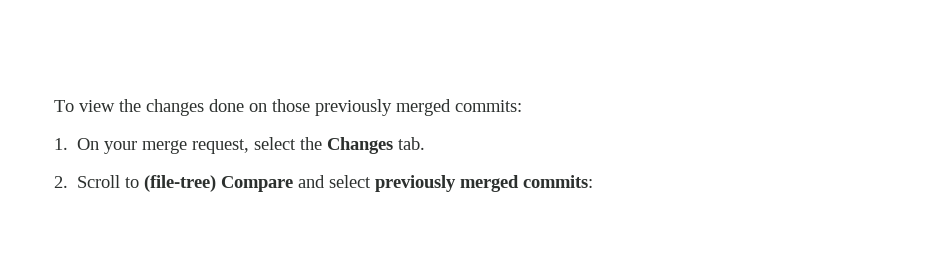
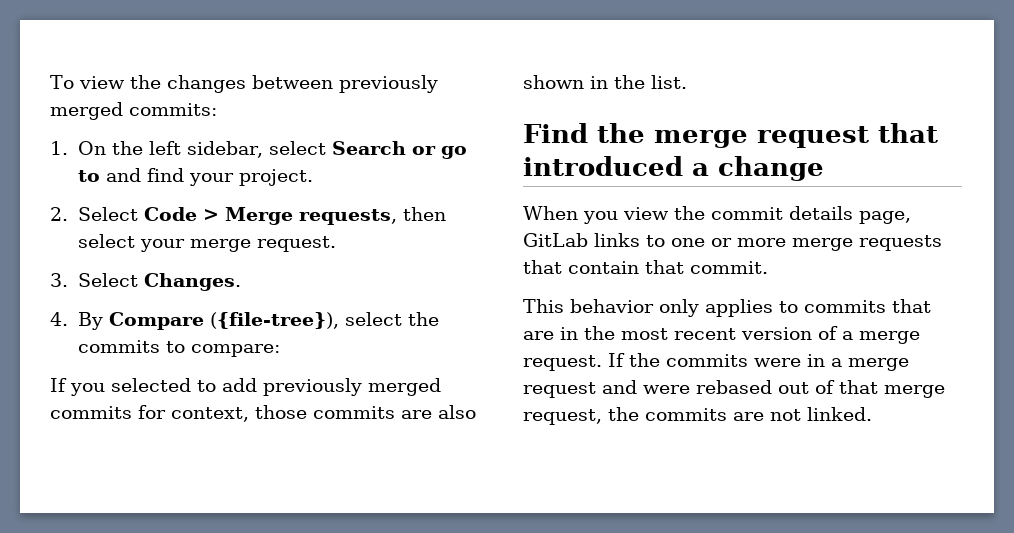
[209,99,310,112] done on those -> [251,75,333,89] between
[104,137,426,154] [54,175,594,192] your merge request, select the Changes tab. // 2. Scroll to (file-tree) Compare and select previously merged commits: -> [111,141,468,159] [77,168,313,186] [50,207,446,225] [77,234,336,252] [50,273,241,291] [50,312,439,330] [77,340,280,357] [50,378,441,396] [50,405,476,422] [523,75,687,89] [523,123,938,148] [523,156,824,181] [523,206,911,224] [523,233,942,251] [523,260,768,274] [523,299,931,317] [523,326,920,344] [523,353,909,371] [523,380,945,398] [523,407,872,425] the left sidebar, select Search or go to and find your project. // 2. Select Code > Merge requests, then select your merge request. // 3. Select Changes. // 4. By Compare ({file-tree}), select the commits to compare: // If you selected to add previously merged commits for context, those commits are also shown in the list. // Find the merge request that introduced a change // When you view the commit details page, GitLab links to one or more merge requests that contain that commit. // This behavior only applies to commits that are in the most recent version of a merge request. If the commits were in a merge request and were rebased out of that merge request, the commits are not linked.

